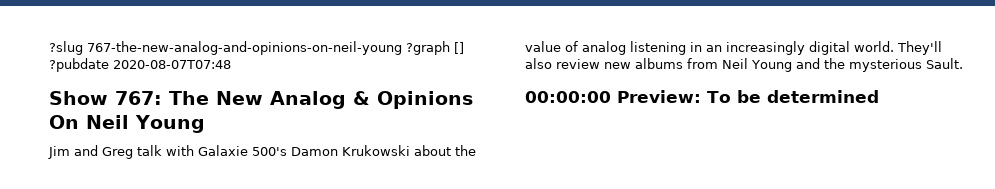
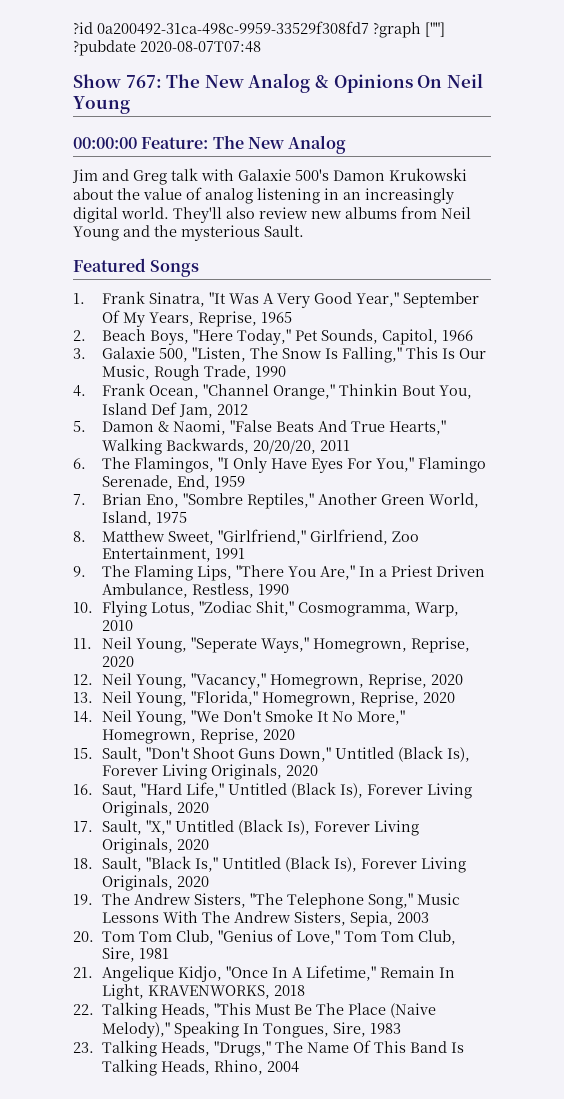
[49,41,464,55] ?slug 767-the-new-analog-and-opinions-on-neil-young ?graph [] -> [73,21,445,38] ?id 0a200492-31ca-498c-9959-33529f308fd7 ?graph [""]
(205, 124) none -> [73,135,347,154] // 00:00:00 Feature: The New Analog
[525,90,879,103] 00:00:00 Preview: To be determined -> [73,258,200,277] [73,291,479,308] [101,310,292,327] [73,329,473,345] [73,347,486,363] [101,365,286,381] [73,383,472,400] [101,402,248,418] [73,420,446,435] [101,438,350,455] [73,457,486,473] [101,475,245,490] [73,493,479,509] [101,511,187,526] [73,529,419,545] [101,547,245,562] [73,565,485,581] [101,583,289,598] [73,601,459,617] [101,620,133,631] [73,637,470,653] [101,656,134,667] [73,673,463,689] [73,691,455,707] [73,709,405,726] [101,728,295,744] [73,746,470,762] [101,764,318,780] [73,782,472,799] [101,801,209,817] [73,819,419,836] [101,838,209,854] [73,856,466,873] [101,875,209,891] [73,893,460,909] [101,911,429,927] [73,929,456,945] [101,947,169,962] [73,965,455,982] [101,984,305,1000] [73,1002,436,1019] [101,1021,401,1038] [73,1040,464,1057] [101,1059,299,1076] Featured Songs // 1. Frank Sinatra, "It Was A Very Good Year," September Of My Years, Reprise, 1965 // 2. Beach Boys, "Here Today," Pet Sounds, Capitol, 1966 // 3. Galaxie 500, "Listen, The Snow Is Falling," This Is Our Music, Rough Trade, 1990 // 4. Frank Ocean, "Channel Orange," Thinkin Bout You, Island Def Jam, 2012 // 5. Damon & Naomi, "False Beats And True Hearts," Walking Backwards, 20/20/20, 2011 // 6. The Flamingos, "I Only Have Eyes For You," Flamingo Serenade, End, 1959 // 7. Brian Eno, "Sombre Reptiles," Another Green World, Island, 1975 // 8. Matthew Sweet, "Girlfriend," Girlfriend, Zoo Entertainment, 1991 // 9. The Flaming Lips, "There You Are," In a Priest Driven Ambulance, Restless, 1990 // 10. Flying Lotus, "Zodiac Shit," Cosmogramma, Warp, 2010 // 11. Neil Young, "Seperate Ways," Homegrown, Reprise, 2020 // 12. Neil Young, "Vacancy," Homegrown, Reprise, 2020 // 13. Neil Young, "Florida," Homegrown, Reprise, 2020 // 14. Neil Young, "We Don't Smoke It No More," Homegrown, Reprise, 2020 // 15. Sault, "Don't Shoot Guns Down," Untitled (Black Is), Forever Living Originals, 2020 // 16. Saut, "Hard Life," Untitled (Black Is), Forever Living Originals, 2020 // 17. Sault, "X," Untitled (Black Is), Forever Living Originals, 2020 // 18. Sault, "Black Is," Untitled (Black Is), Forever Living Originals, 2020 // 19. The Andrew Sisters, "The Telephone Song," Music Lessons With The Andrew Sisters, Sepia, 2003 // 20. Tom Tom Club, "Genius of Love," Tom Tom Club, Sire, 1981 // 21. Angelique Kidjo, "Once In A Lifetime," Remain In Light, KRAVENWORKS, 2018 // 22. Talking Heads, "This Must Be The Place (Naive Melody)," Speaking In Tongues, Sire, 1983 // 23. Talking Heads, "Drugs," The Name Of This Band Is Talking Heads, Rhino, 2004

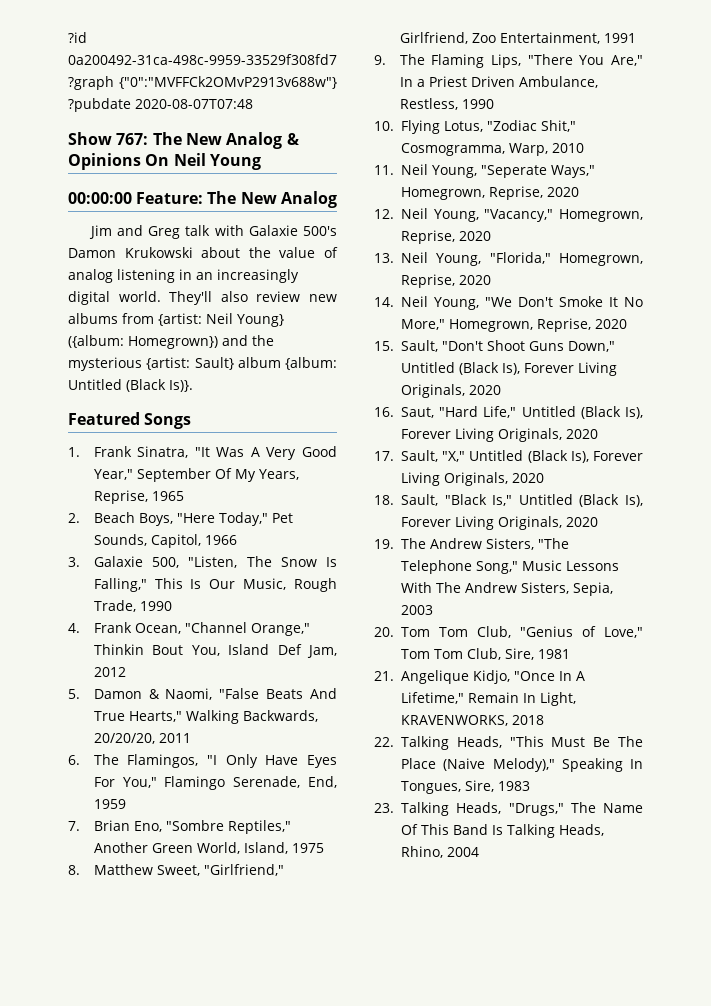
[425,22,445,37] [""] -> [119,76,337,89] {"0":"MVFFCk2OMvP2913v688w"}
[441,207,471,219] [73,225,304,241] Neil Young and the mysterious Sault. -> [158,313,284,327] [68,335,274,349] [68,357,337,371] [68,379,193,392] {artist: Neil Young} ({album: Homegrown}) and the mysterious {artist: Sault} album {album: Untitled (Black Is)}.

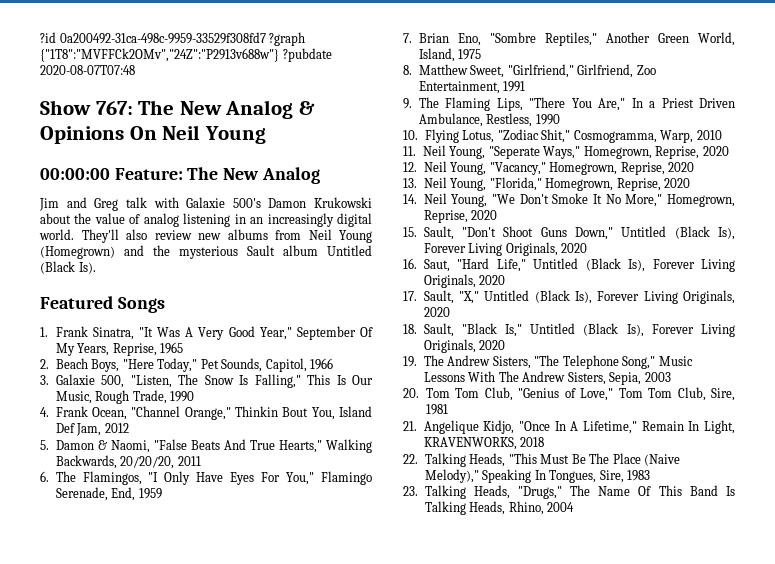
[119,76,337,89] {"0":"MVFFCk2OMvP2913v688w"} -> [40,48,279,62] {"1T8":"MVFFCk2OMv","24Z":"P2913v688w"}
[158,313,284,327] [68,335,274,349] [68,357,337,371] [68,379,193,392] {artist: Neil Young} ({album: Homegrown}) and the mysterious {artist: Sault} album {album: Untitled (Black Is)}. -> [308,229,372,243] [40,245,372,259] [40,261,96,274] Neil Young (Homegrown) and the mysterious Sault album Untitled (Black Is).

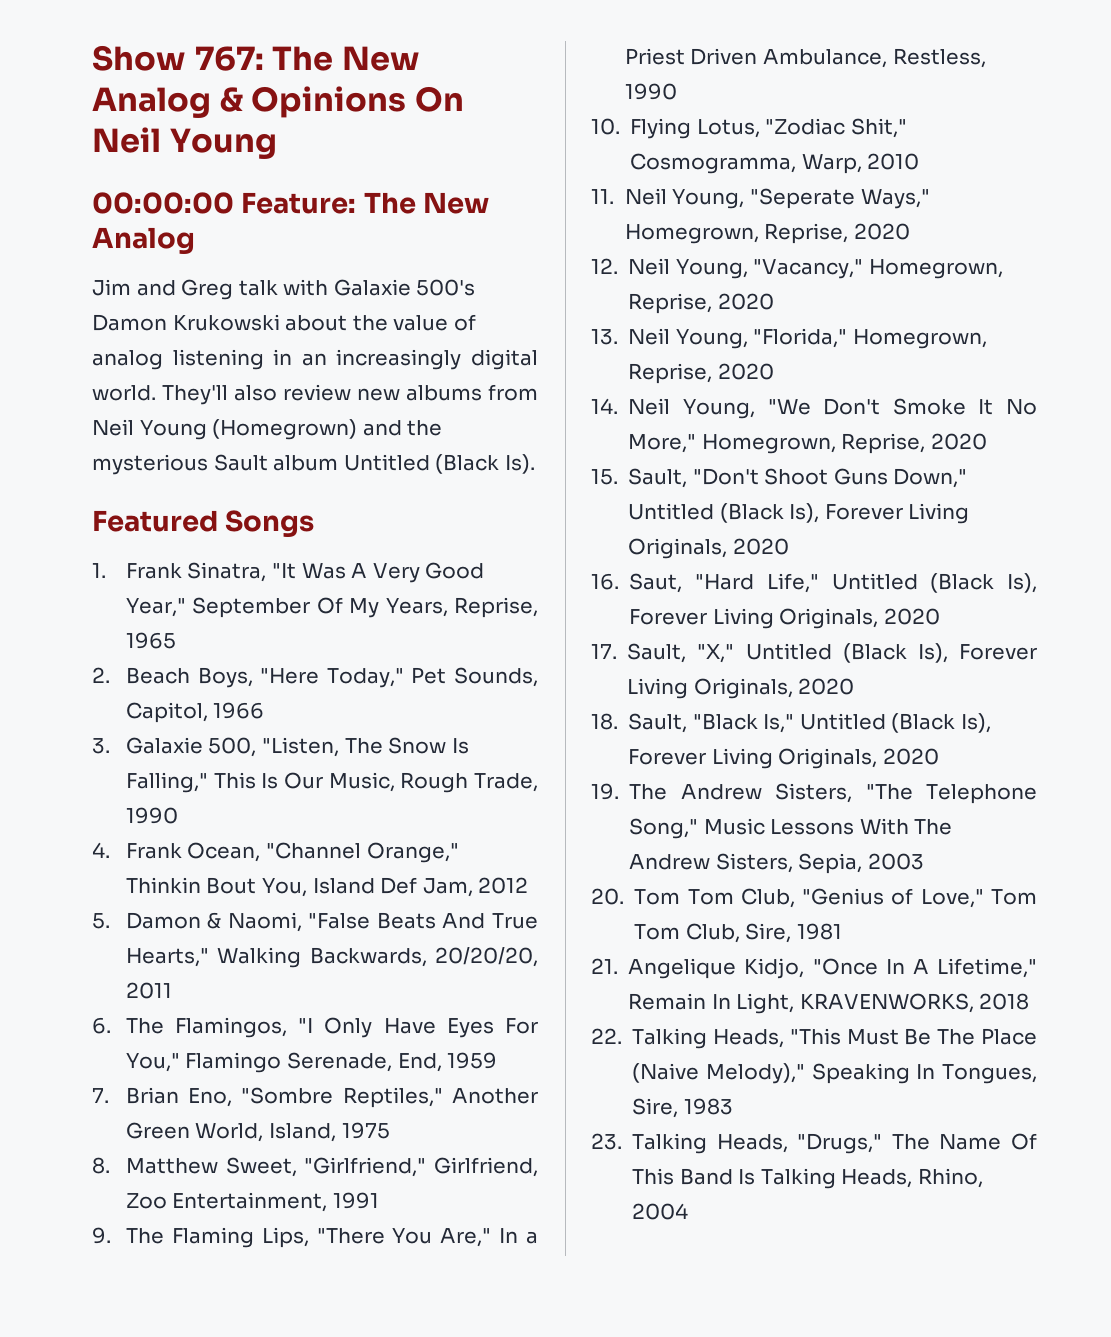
[40,32,306,46] [40,48,332,62] [40,65,135,75] ?id 0a200492-31ca-498c-9959-33529f308fd7 ?graph {"1T8":"MVFFCk2OMv","24Z":"P2913v688w"} ?pubdate 2020-08-07T07:48 // -> (92, 58) none

